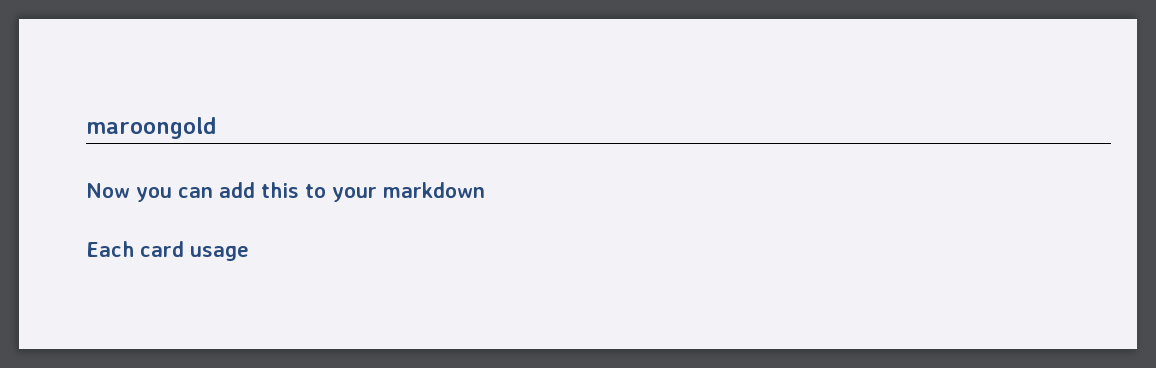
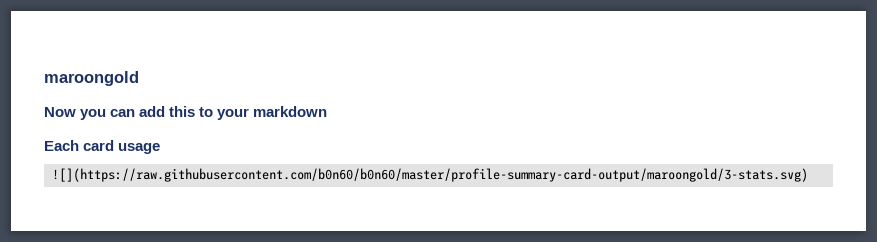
(249, 253) none -> [52,168,809,182] // ![](https://raw.githubusercontent.com/b0n60/b0n60/master/profile-summary-card-output/maroongold/3-stats.svg)

